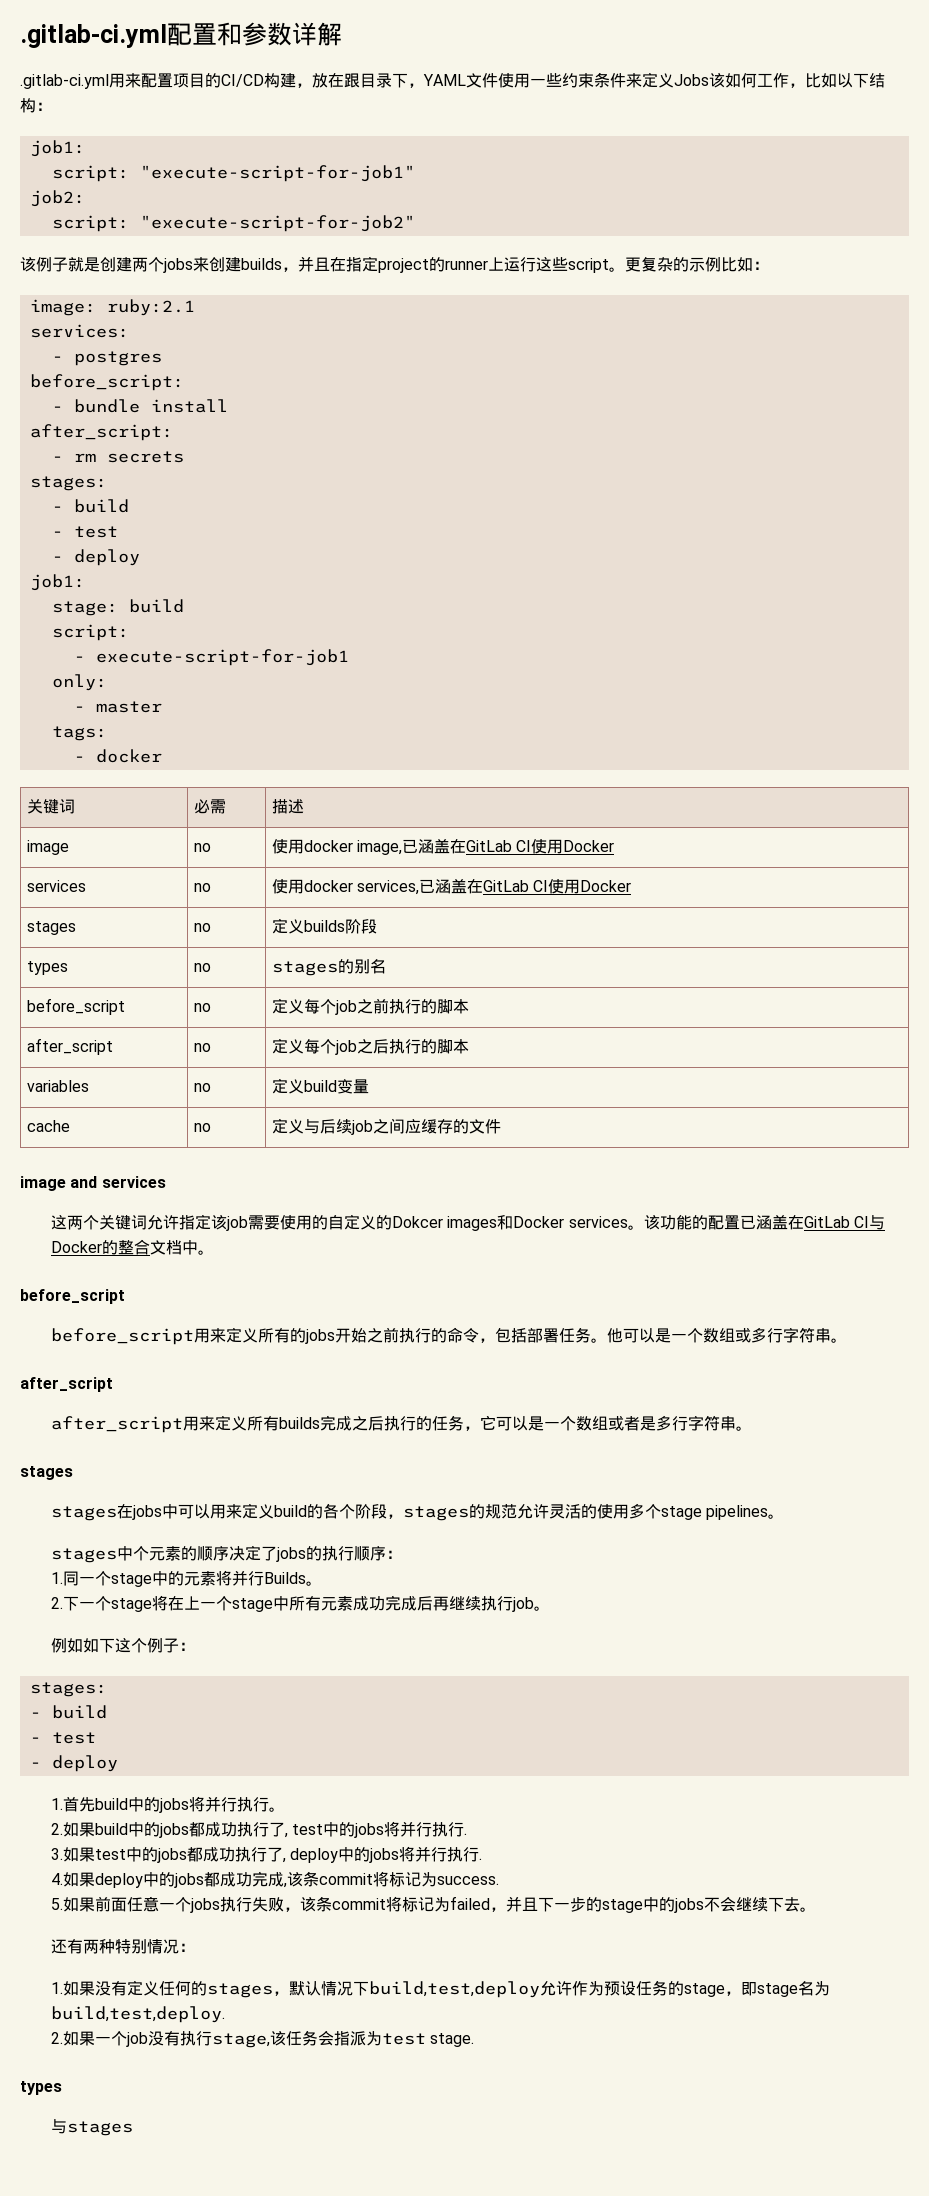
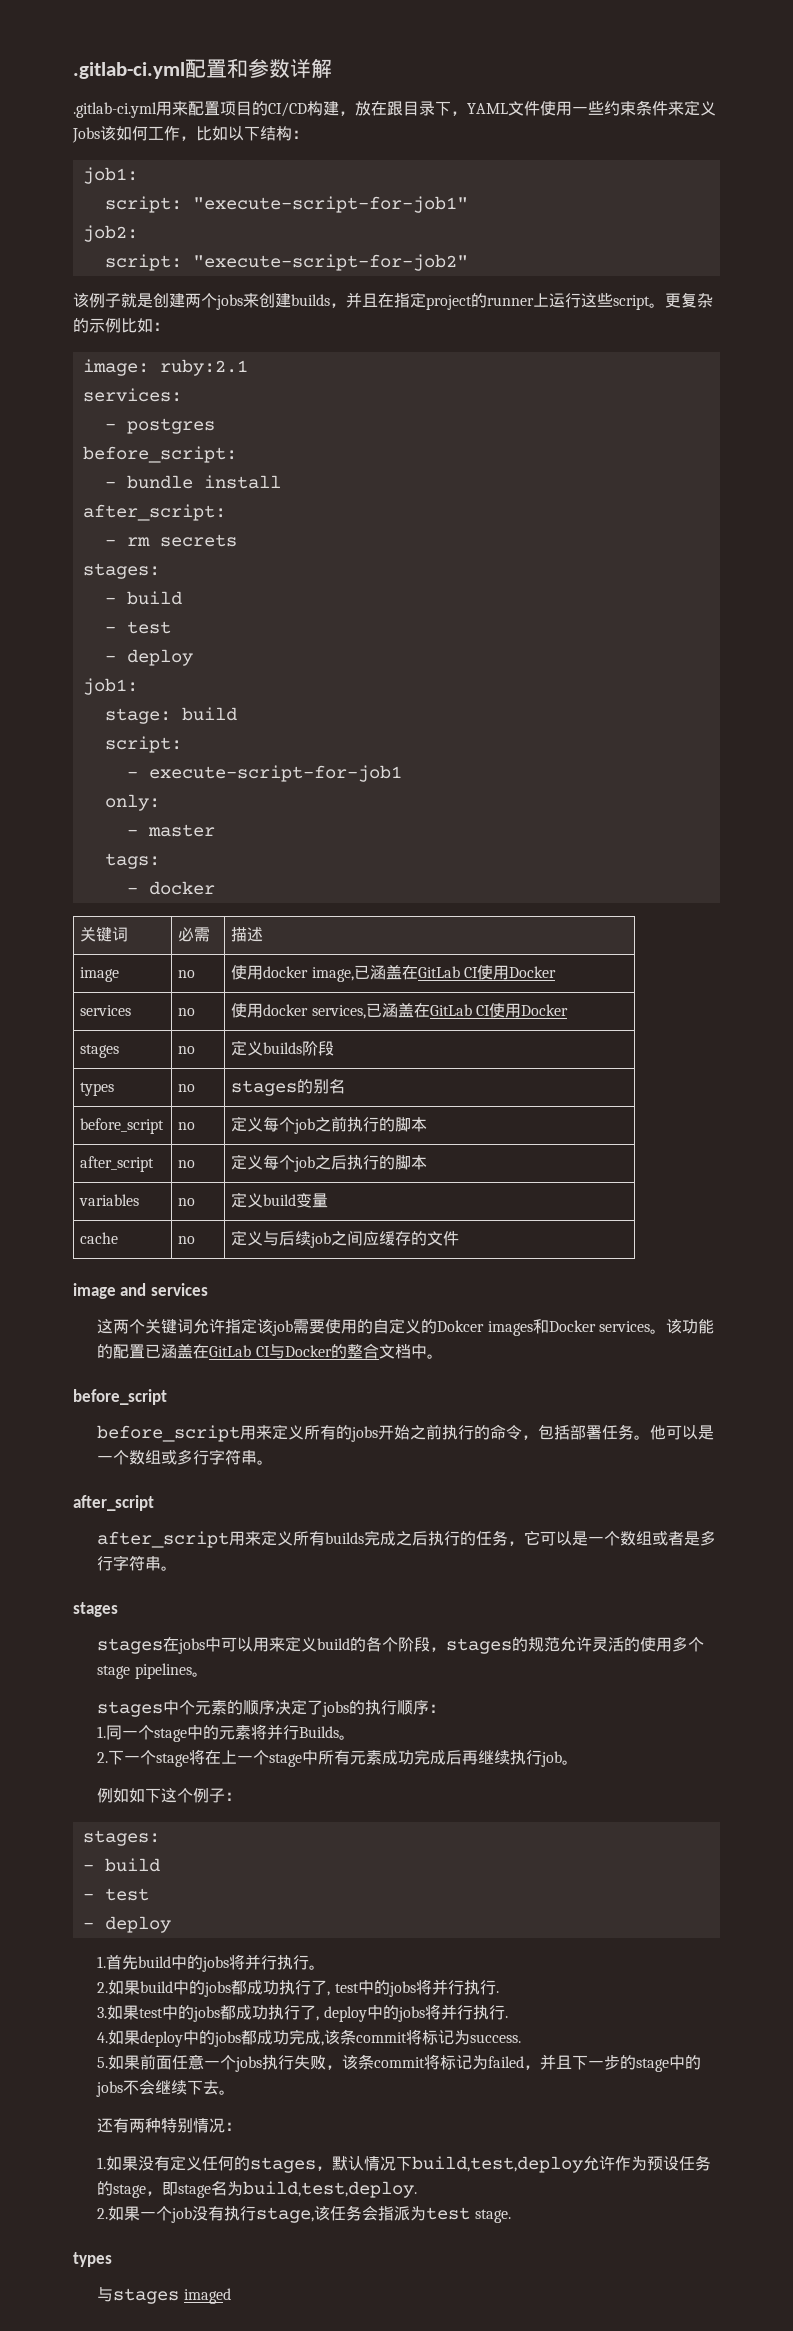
(133, 2128) none -> [183,2288,231,2304] imaged

